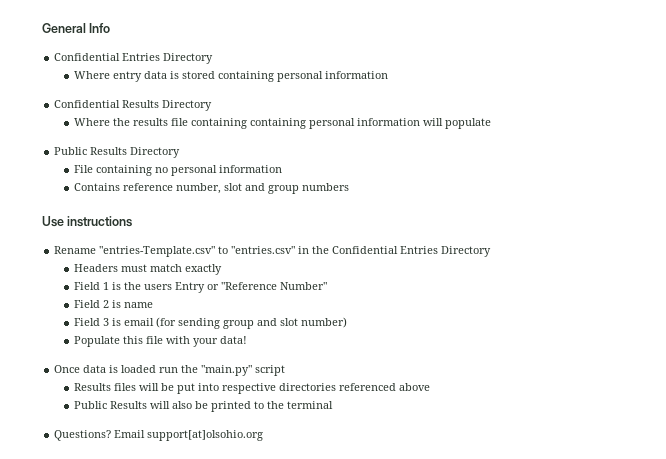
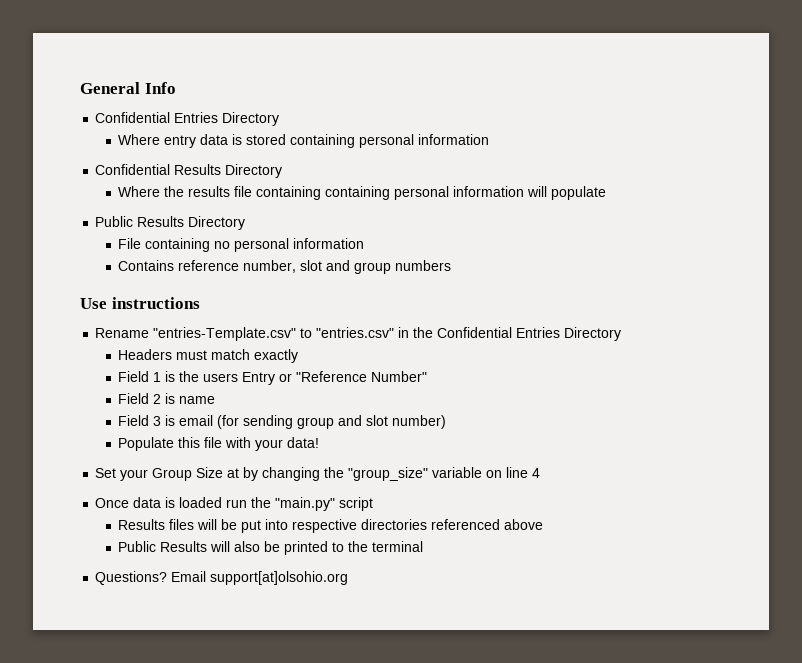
(247, 340) none -> [95,467,541,481] // Set your Group Size at by changing the "group_size" variable on line 4

